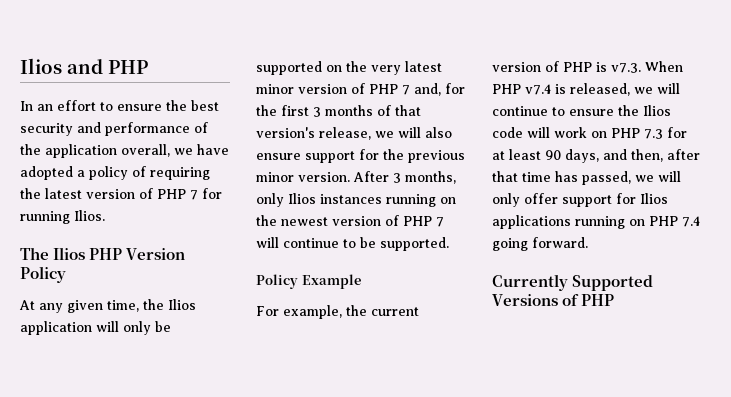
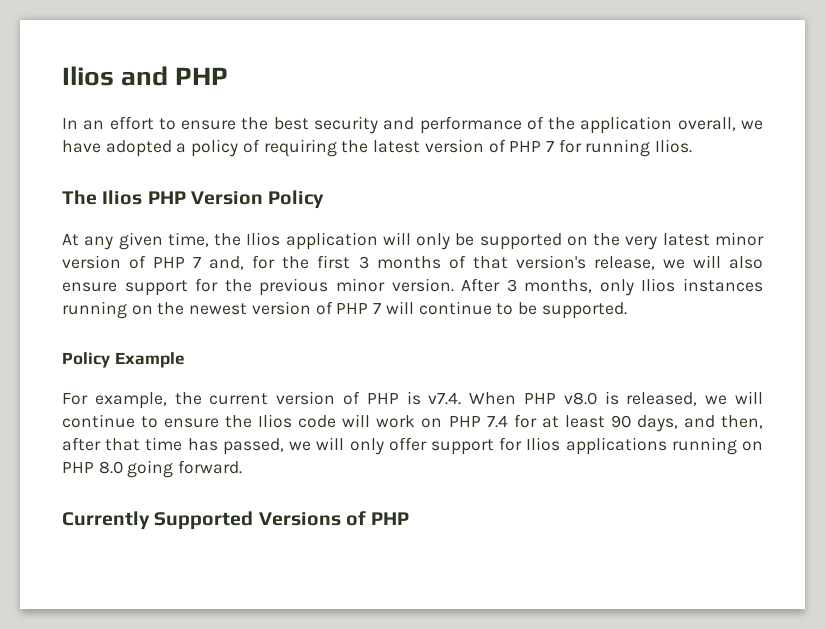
[611,63,641,73] v7.3. -> [428,392,462,405] v7.4.
[525,84,551,95] v7.4 -> [563,392,597,405] v8.0
[644,129,663,139] 7.3 -> [486,415,508,428] 7.4
[682,216,700,227] 7.4 -> [98,461,123,474] 8.0

